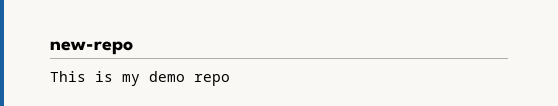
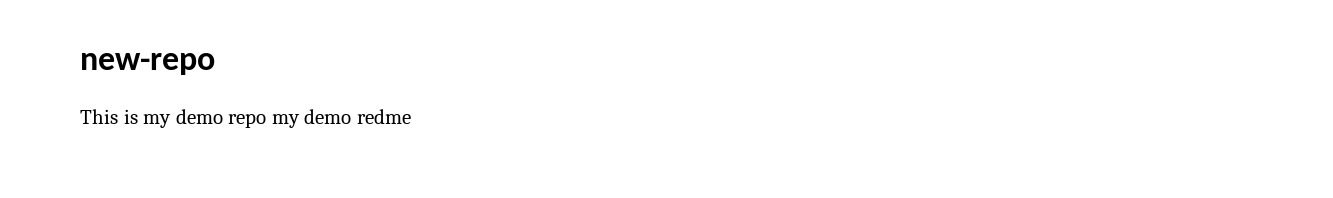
(230, 80) none -> [271,109,411,128] my demo redme

